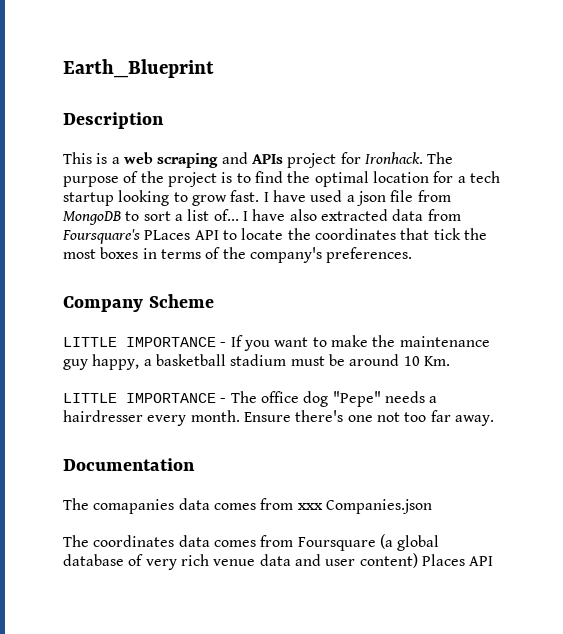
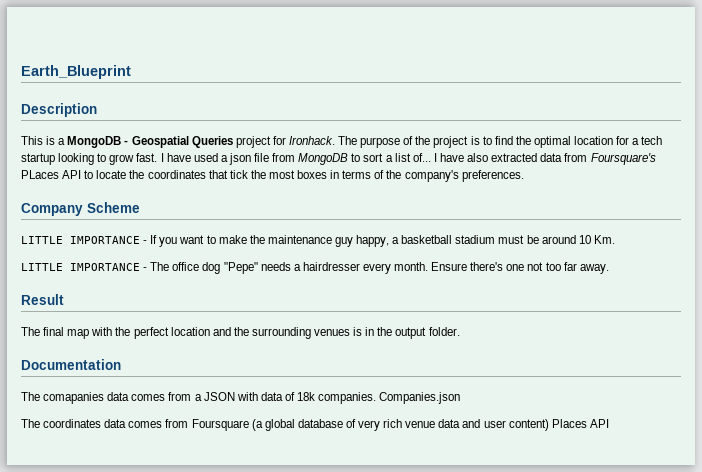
[123,152,283,168] web scraping and APIs -> [67,136,233,148] MongoDB - Geospatial Queries
(494, 420) none -> [21,294,64,305] [21,327,460,339] // Result // The final map with the perfect location and the surrounding venues is in the output folder.
[297,503,323,510] xxx -> [194,392,377,404] a JSON with data of 18k companies.

